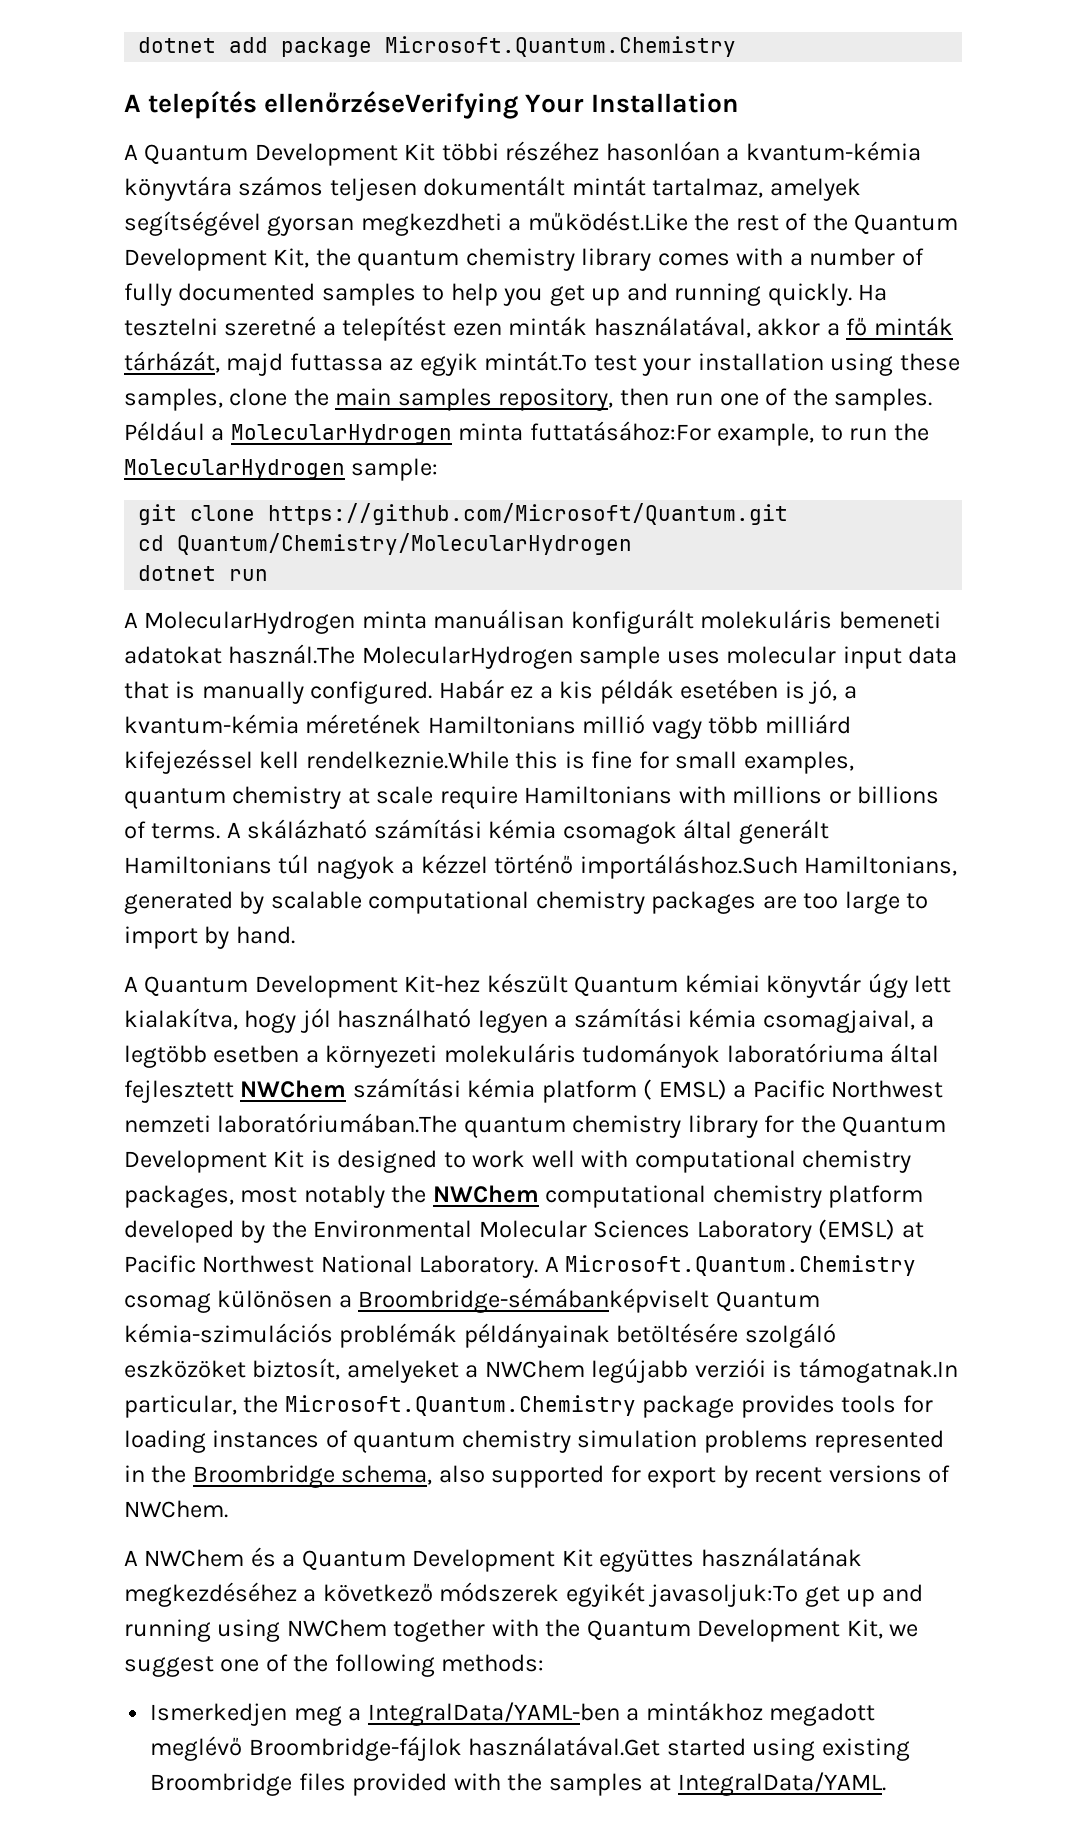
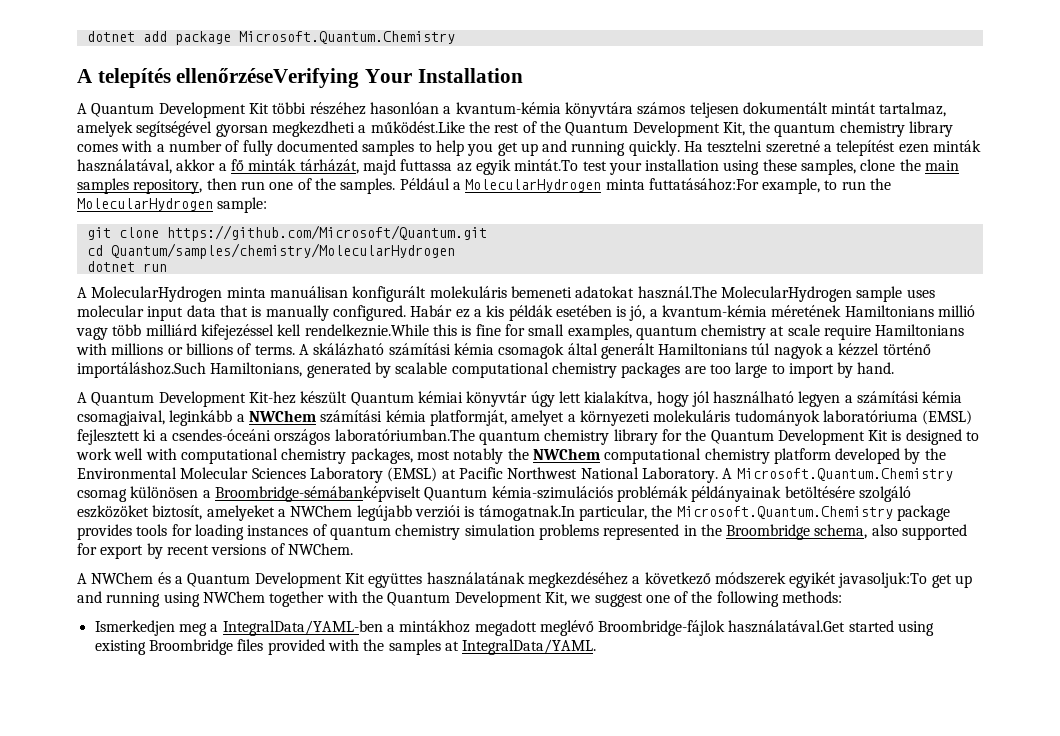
[177,533,633,555] Quantum/Chemistry/MolecularHydrogen -> [110,243,455,259] Quantum/samples/chemistry/MolecularHydrogen
[921,1015,935,1028] [124,1045,300,1068] a legtöbb esetben -> [169,410,565,426] leginkább a NWChem számítási kémia platformját, amelyet
[890,1043,940,1063] [124,1078,944,1103] [124,1113,458,1133] által fejlesztett NWChem számítási kémia platform ( EMSL) a Pacific Northwest nemzeti laboratóriumában.The -> [922,410,973,425] [77,429,475,445] (EMSL) fejlesztett ki a csendes-óceáni országos laboratóriumban.The

